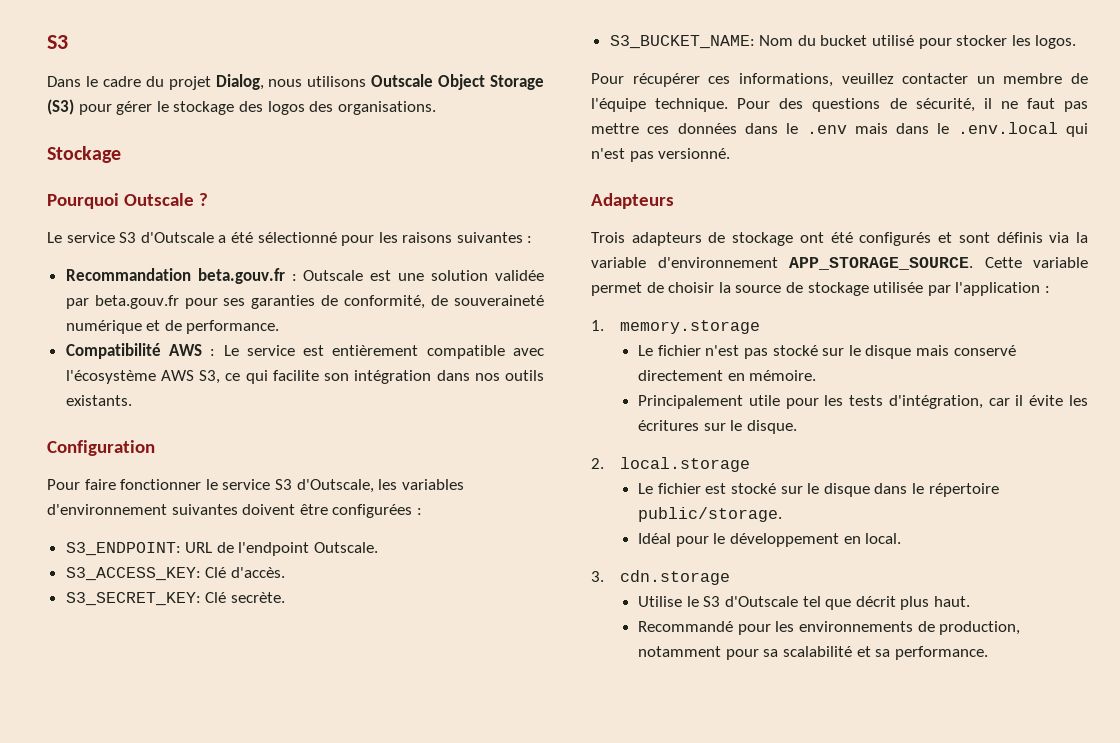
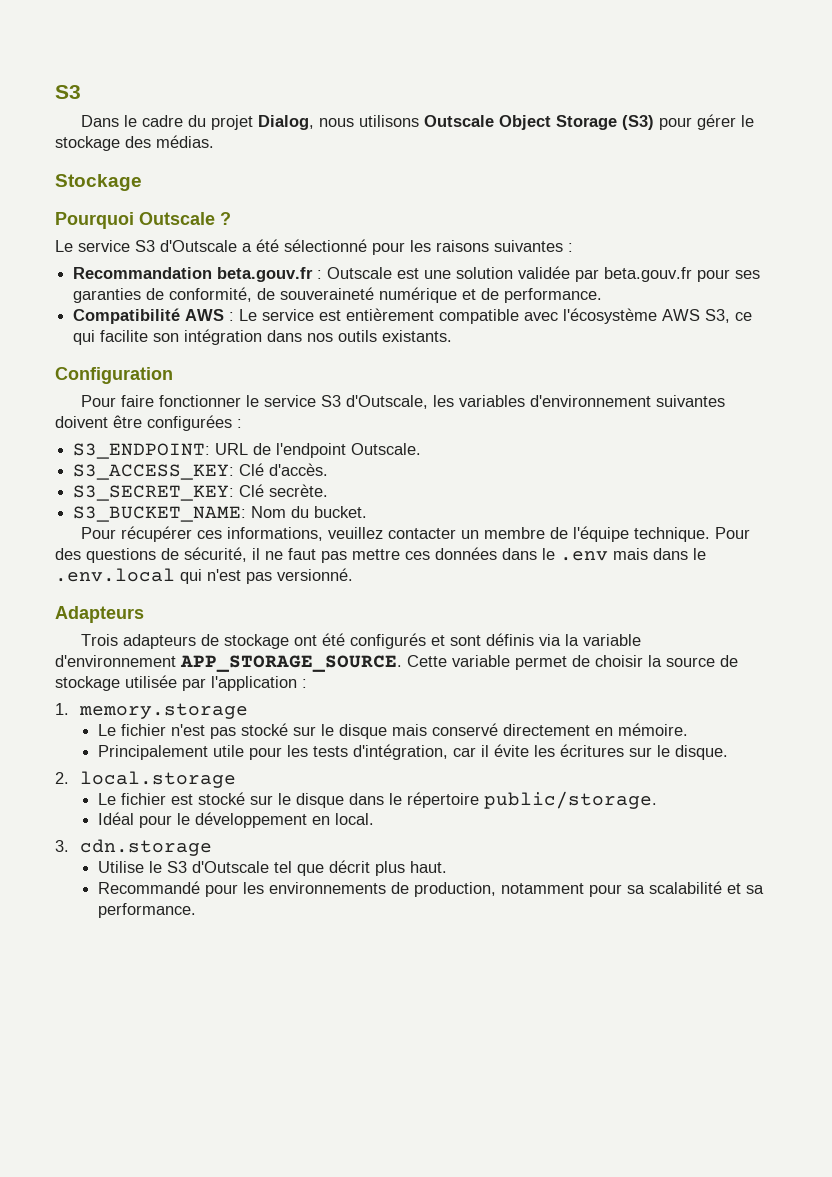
[267,101,436,115] logos des organisations. -> [156,135,214,148] médias.
[820,35,1077,49] bucket utilisé pour stocker les logos. -> [314,506,368,518] bucket.

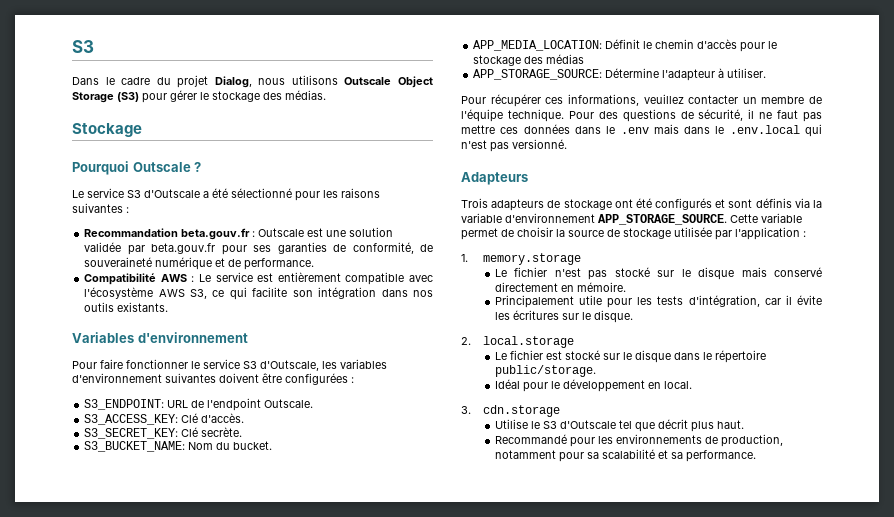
[55,367,173,384] Configuration -> [72,332,248,343] Variables d'environnement
(368, 512) none -> [473,39,778,52] [473,54,585,66] [473,68,767,81] // APP_MEDIA_LOCATION: Définit le chemin d'accès pour le stockage des médias // APP_STORAGE_SOURCE: Détermine l'adapteur à utiliser.

